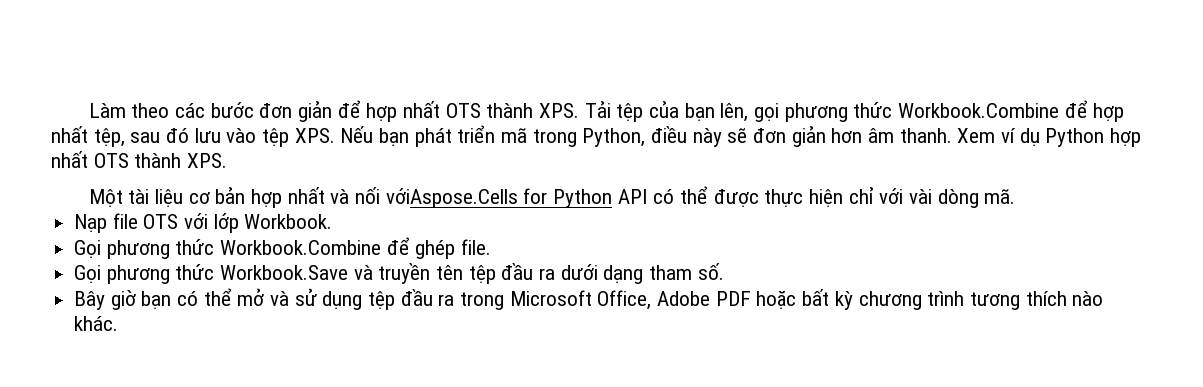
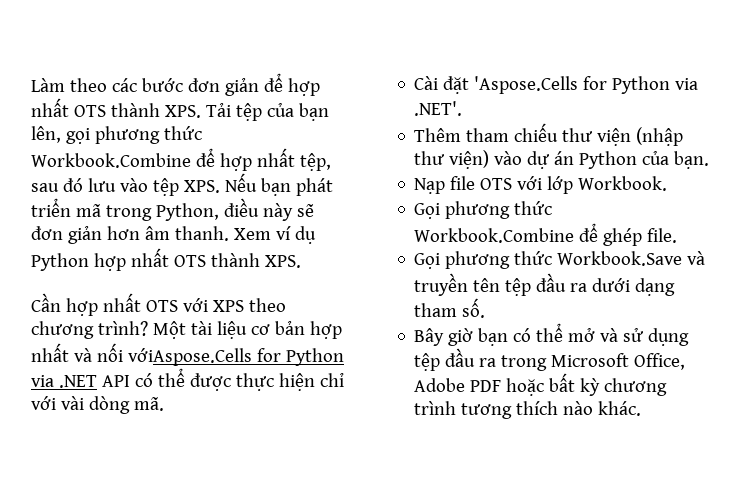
(228, 160) none -> [31,293,286,316] [31,321,148,339] Cần hợp nhất OTS với XPS theo chương trình?
(612, 198) none -> [31,375,97,388] via .NET
(1016, 196) none -> [414,76,699,94] [414,101,463,116] [414,123,684,146] [414,150,710,169] // Cài đặt 'Aspose.Cells for Python via .NET'. // Thêm tham chiếu thư viện (nhập thư viện) vào dự án Python của bạn.

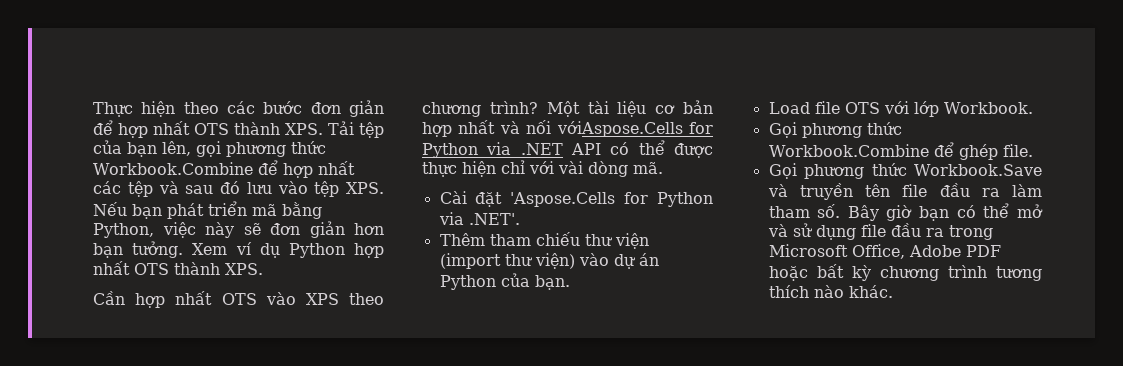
[31,78,65,92] Làm -> [93,101,176,117] Thực hiện
[299,153,331,171] tệp, -> [93,181,179,197] các tệp và
[105,198,259,221] trong Python, điều -> [282,202,322,219] [93,222,196,238] bằng Python, việc
[144,226,229,241] âm thanh. -> [93,241,184,258] bạn tưởng.
[182,298,208,312] với -> [265,292,296,305] vào
[636,127,684,146] (nhập -> [439,253,501,269] (import
[414,178,446,194] Nạp -> [768,102,810,114] Load
[505,273,676,296] tệp đầu ra dưới dạng -> [902,183,1042,197] file đầu ra làm
(486, 308) // -> (841, 211) none
[414,353,441,371] tệp -> [860,224,886,237] file

